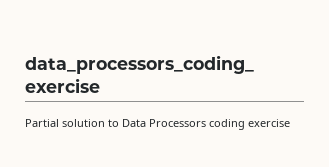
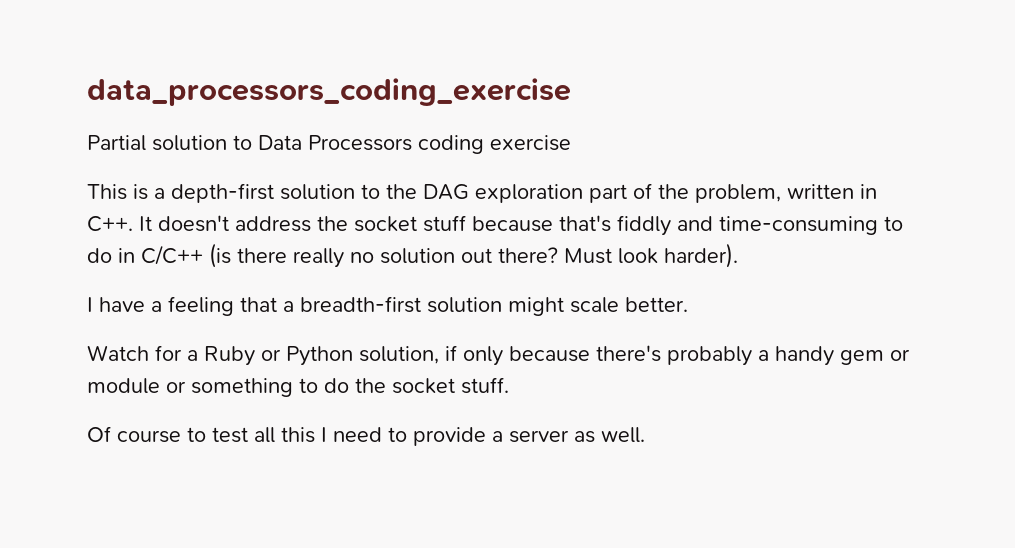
(290, 123) none -> [87,183,877,203] [87,215,903,236] [87,243,738,268] [87,296,688,316] [87,345,910,366] [87,377,509,397] [87,426,645,446] // This is a depth-first solution to the DAG exploration part of the problem, written in C++. It doesn't address the socket stuff because that's fiddly and time-consuming to do in C/C++ (is there really no solution out there? Must look harder). // I have a feeling that a breadth-first solution might scale better. // Watch for a Ruby or Python solution, if only because there's probably a handy gem or module or something to do the socket stuff. // Of course to test all this I need to provide a server as well.

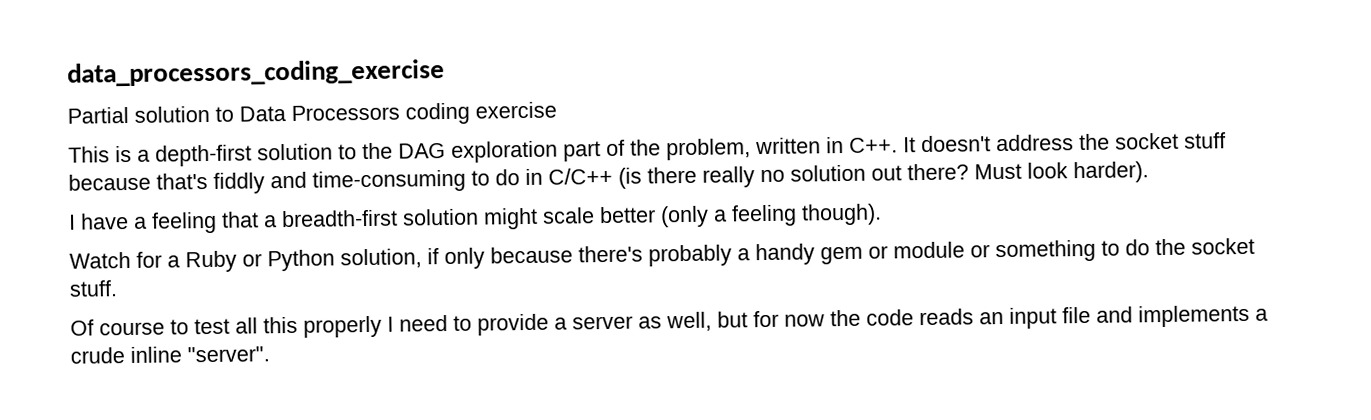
[625,297,688,312] better. -> [599,203,882,228] better (only a feeling though).
(315, 435) none -> [303,315,382,338] properly
[601,427,645,443] well. -> [666,304,1268,332] [70,346,270,364] well, but for now the code reads an input file and implements a crude inline "server".

